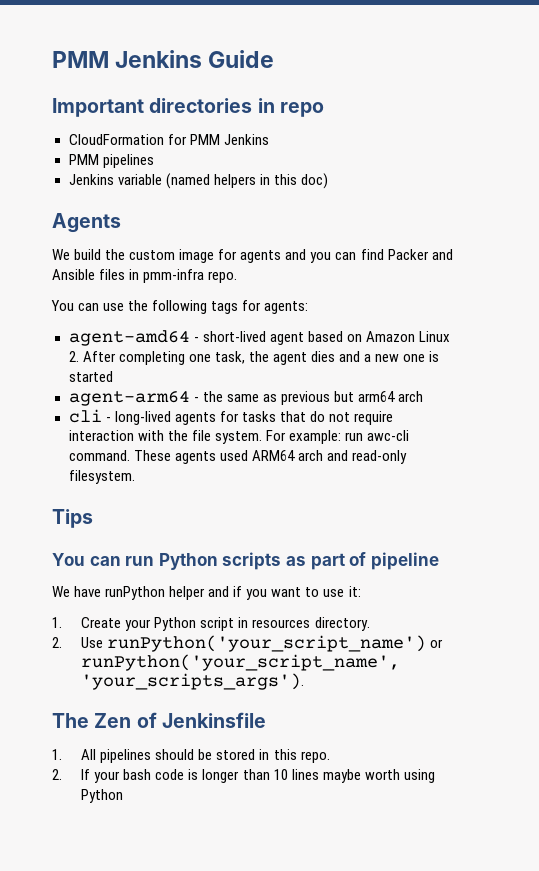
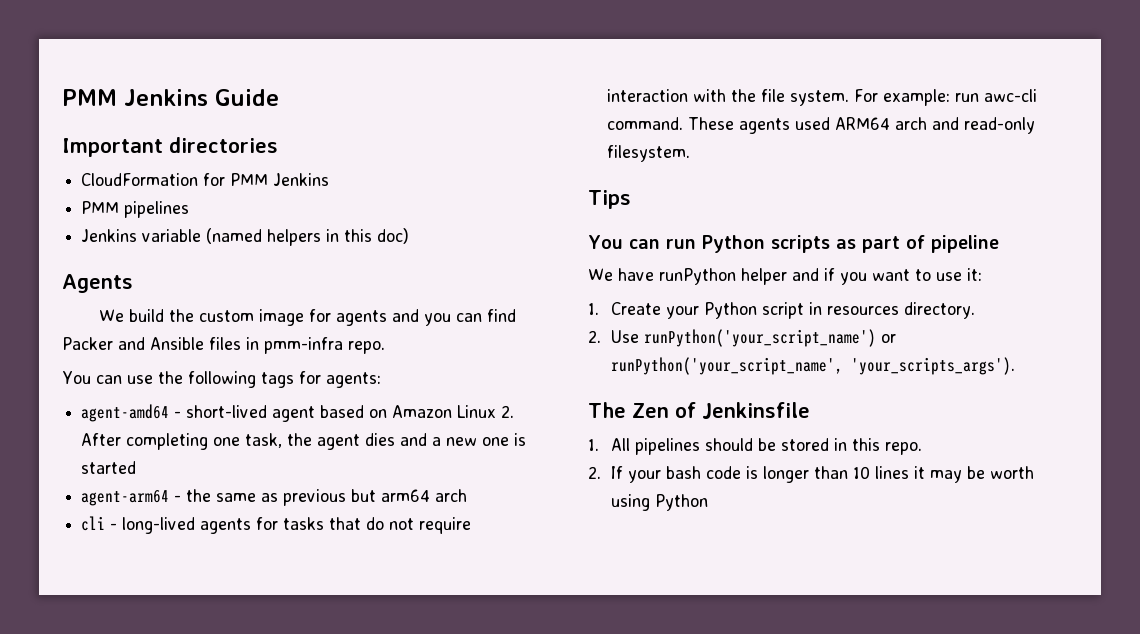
[257,98,324,117] in repo -> (278, 145) none
[322,769,361,783] maybe -> [913,466,985,483] it may be

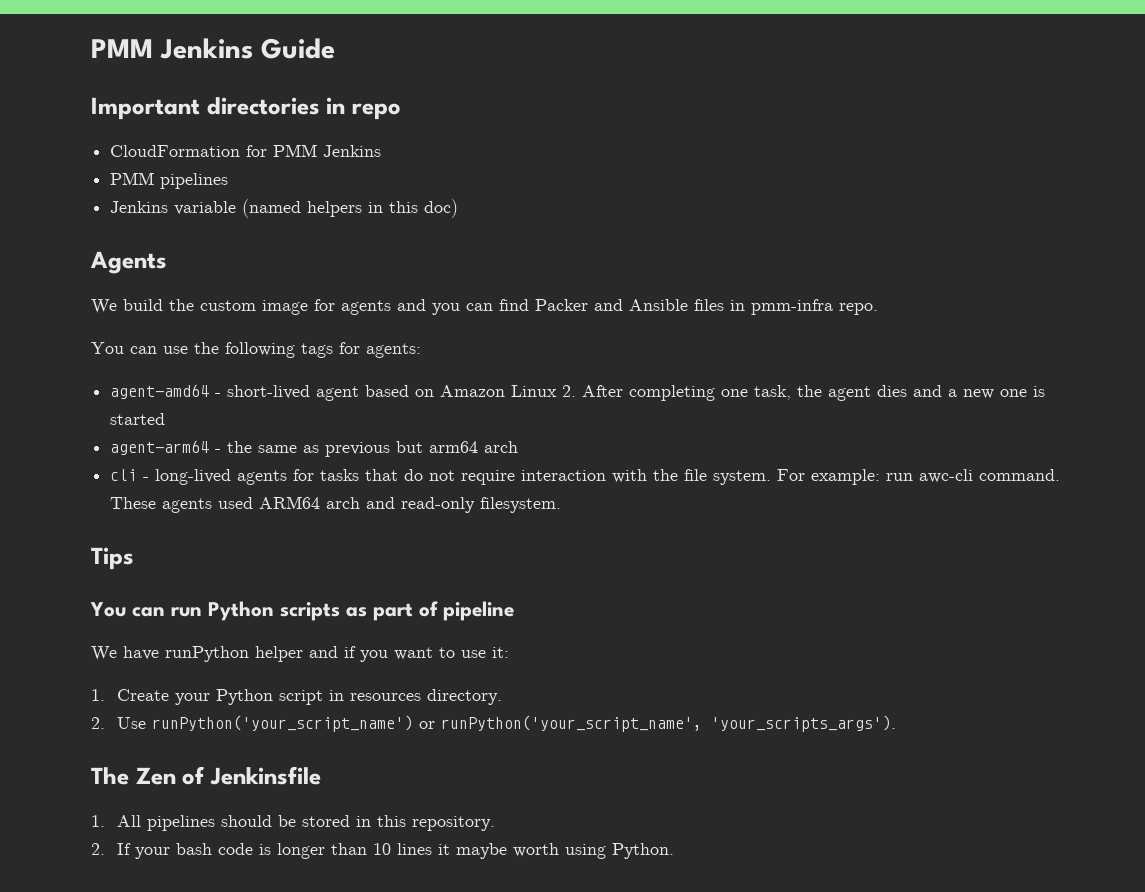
(278, 145) none -> [326,97,401,120] in repo
[884,442,922,455] repo. -> [412,816,496,831] repository.
[929,466,985,483] may be -> [456,843,508,859] maybe
[654,494,708,511] Python -> [612,843,675,859] Python.

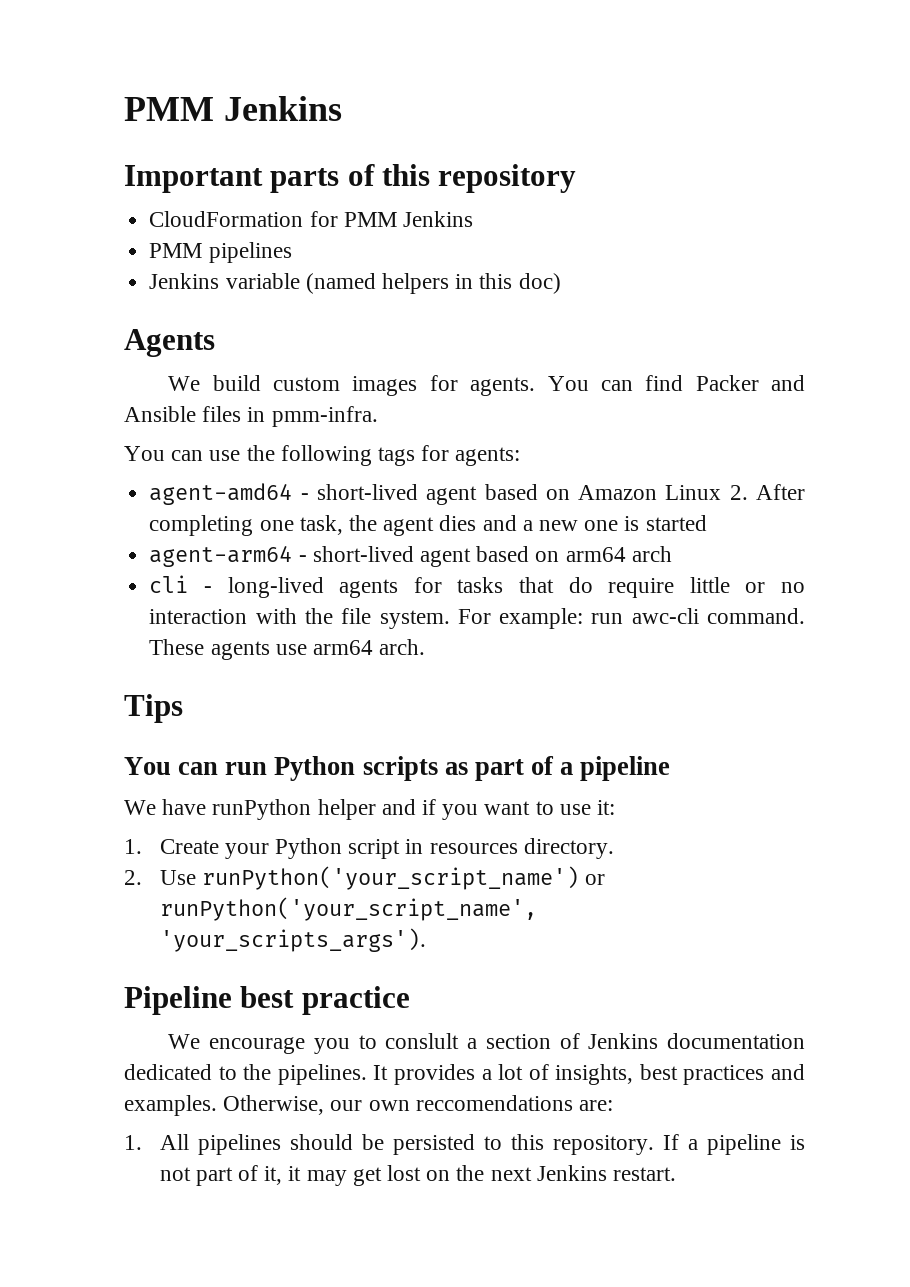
[91,38,335,59] PMM Jenkins Guide -> [124,96,342,121] PMM Jenkins
[206,97,401,120] directories in repo -> [270,164,577,193] parts of this repository
[169,299,460,315] the custom image for agents and you -> [273,375,589,396] custom images for agents. You
[751,299,878,315] pmm-infra repo. -> [271,406,378,427] pmm-infra.
[227,441,424,457] the same as previous but -> [312,546,560,567] short-lived agent based on
[429,470,516,485] not require -> [608,577,806,598] require little or no
[218,496,562,513] used ARM64 arch and read-only filesystem. -> [275,639,426,655] use arm64 arch.
(438, 609) none -> [560,762,574,775] a
[91,766,321,785] The Zen of Jenkinsfile -> [124,986,410,1015] [168,1033,805,1054] [124,1064,805,1085] [124,1095,614,1116] Pipeline best practice // We encourage you to conslult a section of Jenkins documentation dedicated to the pipelines. It provides a lot of insights, best practices and examples. Otherwise, our own reccomendations are:
[302,815,372,827] stored in -> [392,1134,502,1155] persisted to
[91,843,675,859] // 2. If your bash code is longer than 10 lines it maybe worth using Python. -> [662,1134,805,1155] [159,1165,677,1186] If a pipeline is not part of it, it may get lost on the next Jenkins restart.

